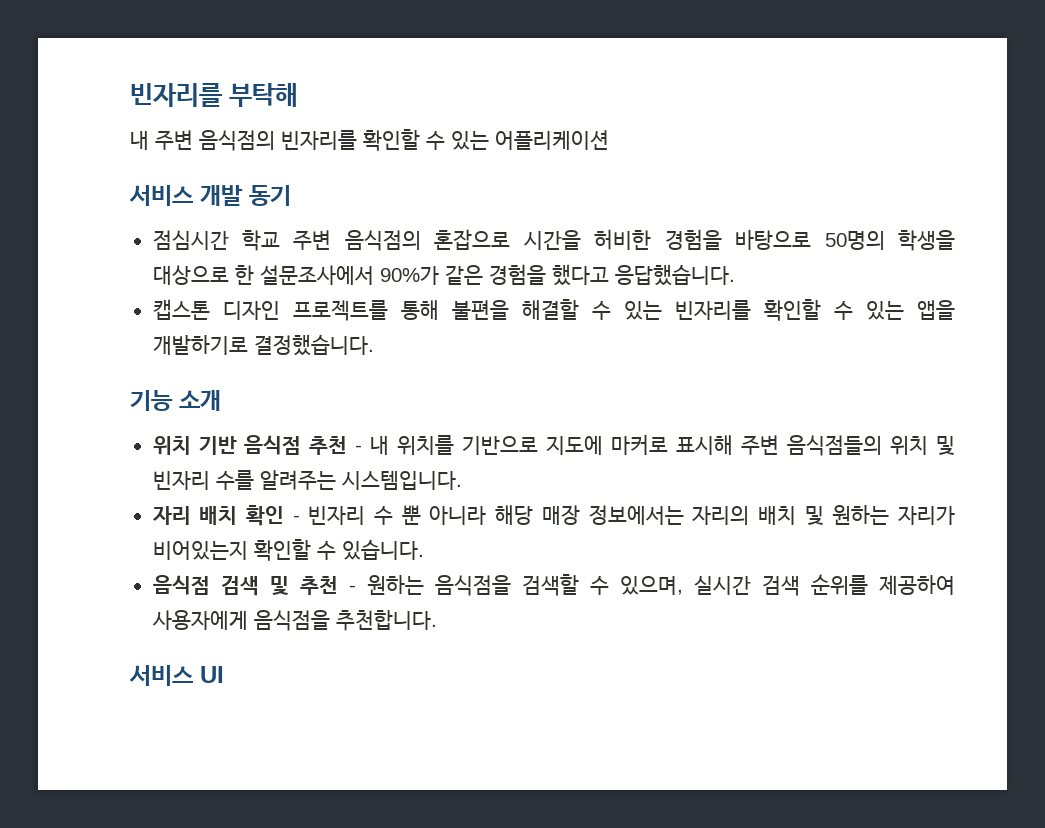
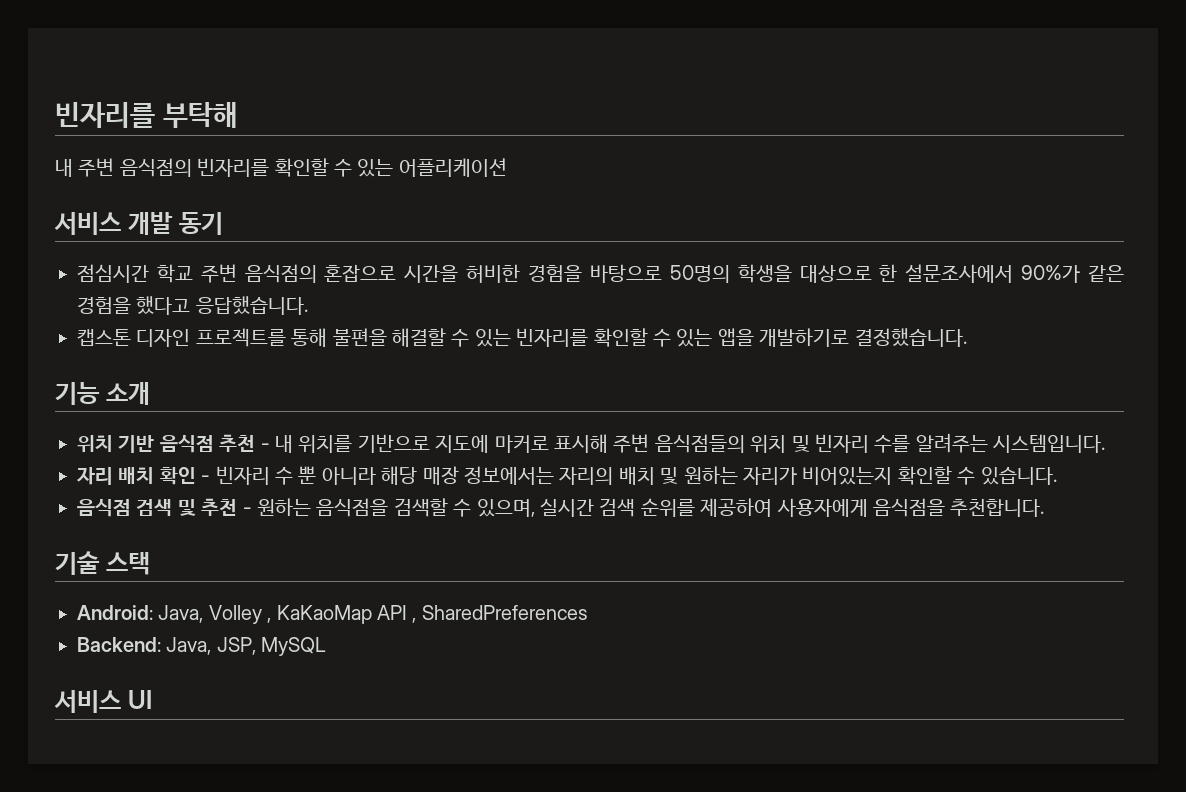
(437, 620) none -> [55,551,150,575] [77,605,588,624] [77,637,327,656] // 기술 스택 // Android: Java, Volley , KaKaoMap API , SharedPreferences // Backend: Java, JSP, MySQL

